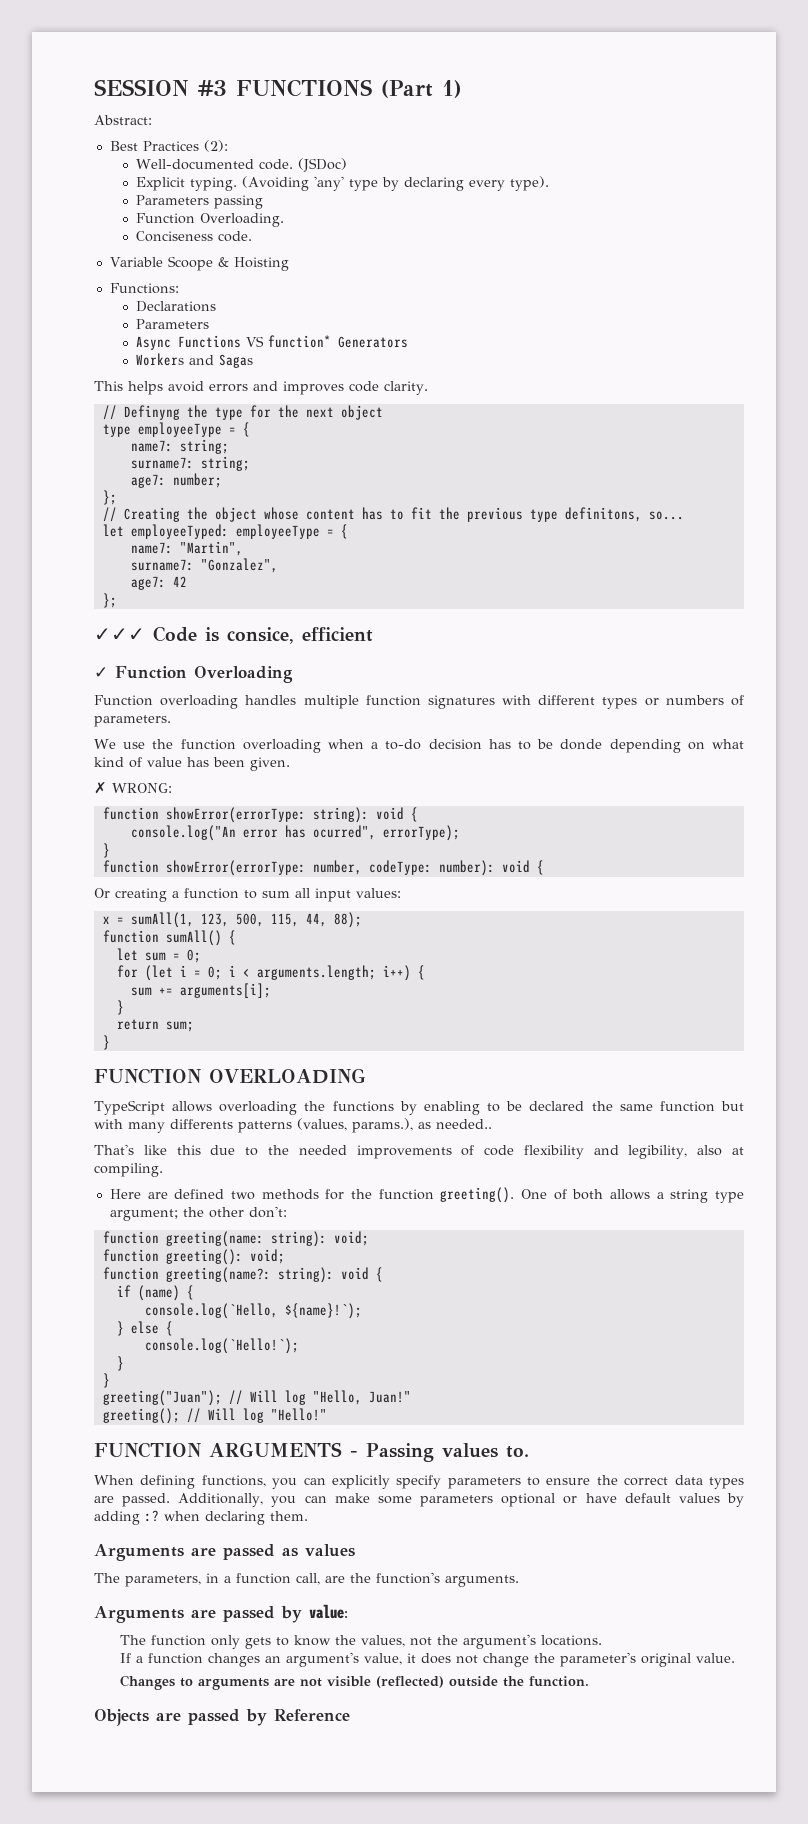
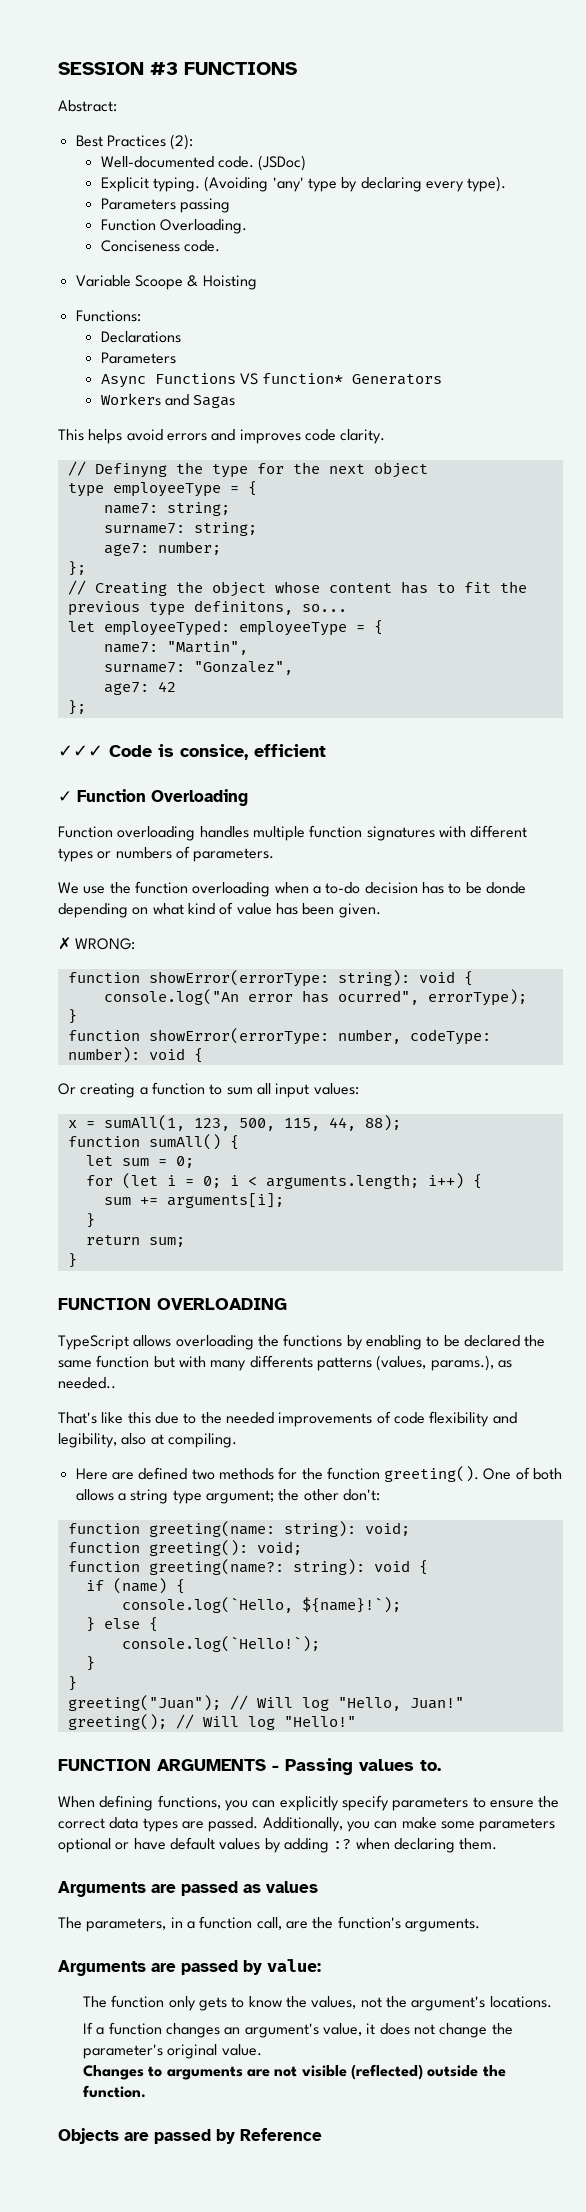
[381,80,462,98] (Part 1) -> (297, 68) none

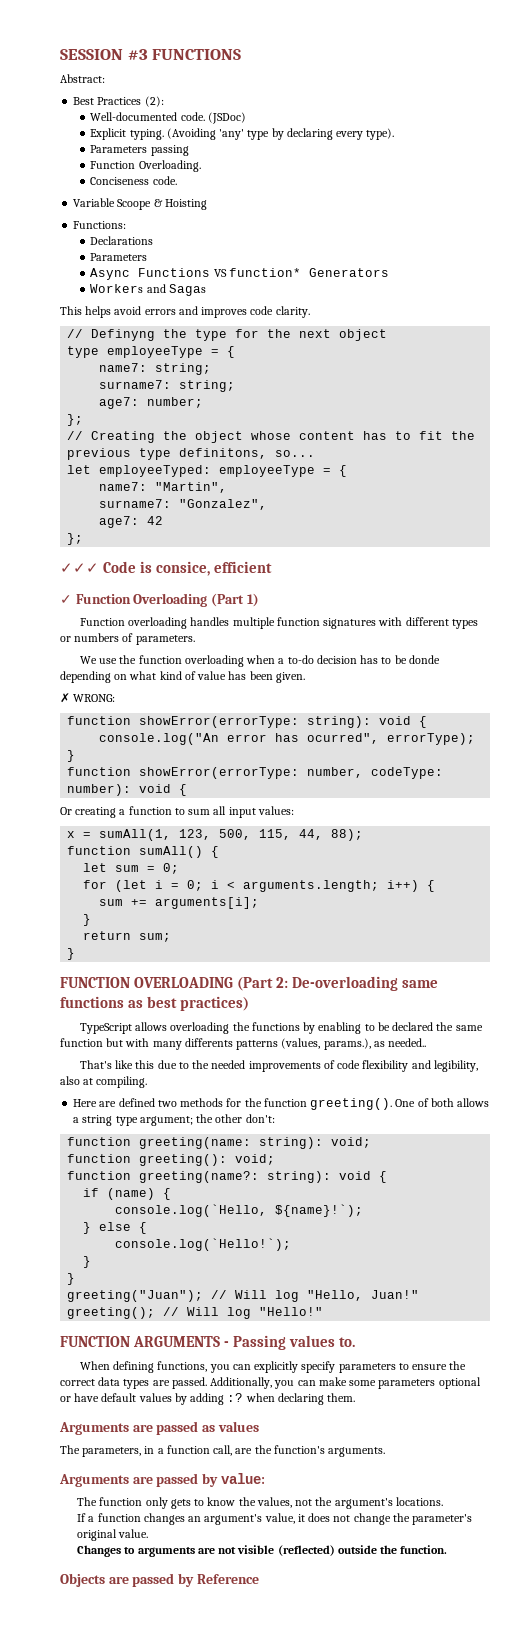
(248, 797) none -> [210,593,259,607] (Part 1)
(287, 1304) none -> [237,976,439,991] [60,996,250,1011] (Part 2: De-overloading same functions as best practices)

